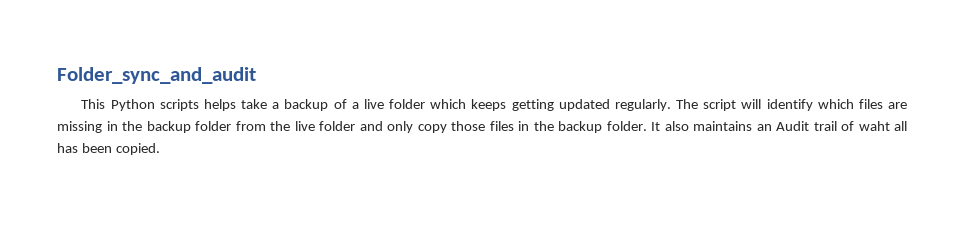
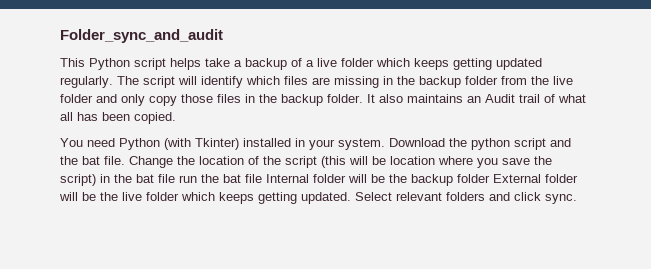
[159,99,199,111] scripts -> [134,58,166,70] script
[858,121,890,131] waht -> [558,94,586,103] what
(160, 149) none -> [60,138,571,150] [60,156,552,168] [60,174,578,186] [59,192,577,204] // You need Python (with Tkinter) installed in your system. Download the python script and the bat file. Change the location of the script (this will be location where you save the script) in the bat file run the bat file Internal folder will be the backup folder External folder will be the live folder which keeps getting updated. Select relevant folders and click sync.

